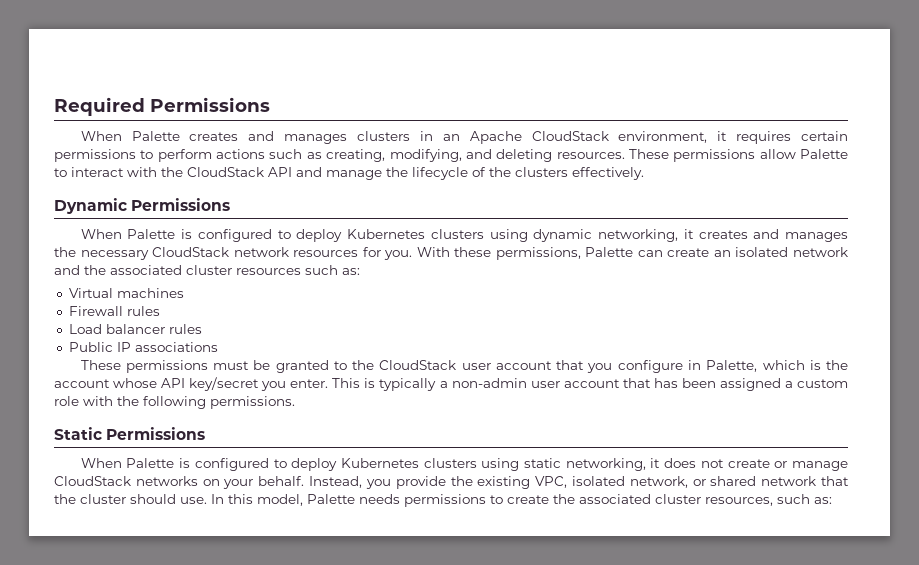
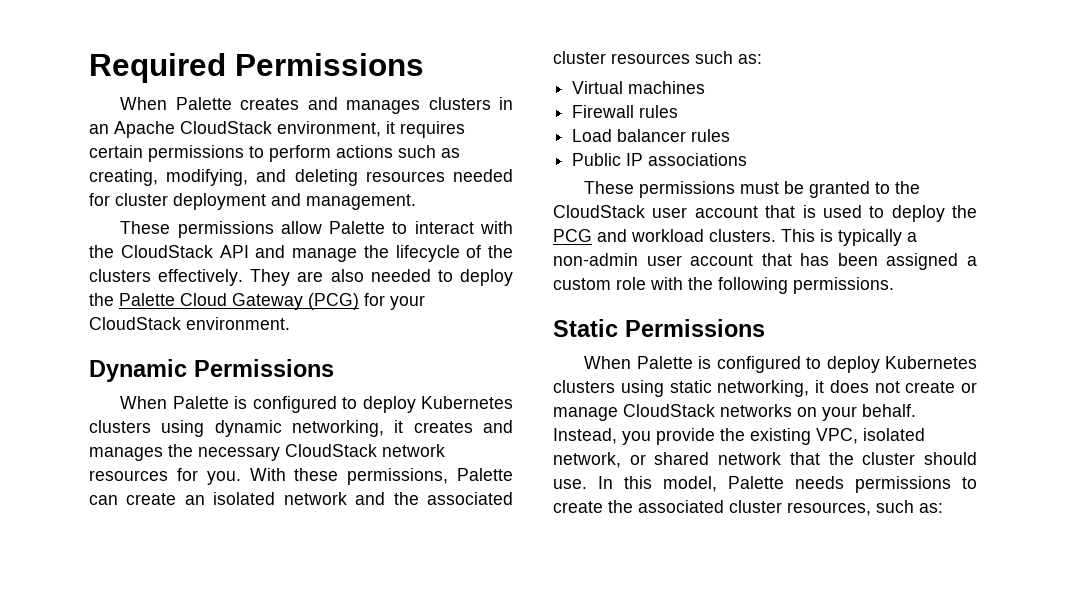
[556,152,625,159] resources. -> [365,169,513,182] [89,193,416,210] resources needed for cluster deployment and management. //
(644, 173) none -> [250,269,513,286] [89,293,425,310] [89,317,290,330] They are also needed to deploy the Palette Cloud Gateway (PCG) for your CloudStack environment.
[587,360,848,373] [54,377,329,391] you configure in Palette, which is the account whose API key/secret you enter. -> [802,205,977,222] [553,229,776,242] is used to deploy the PCG and workload clusters.

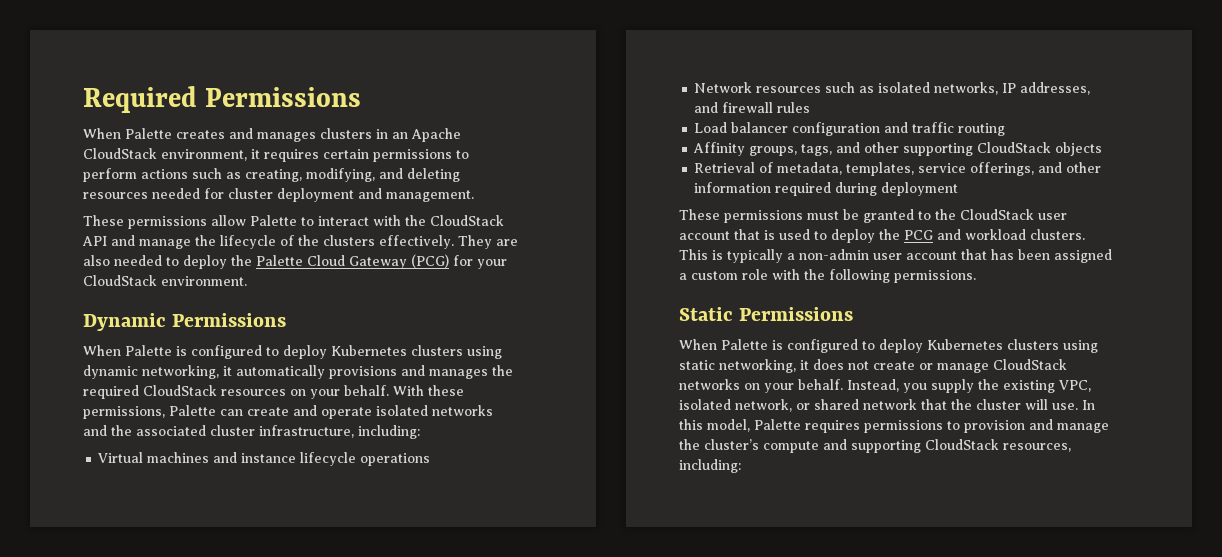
[413,421,473,433] creates -> [236,365,397,379] automatically provisions
[198,444,445,461] [89,468,241,485] necessary CloudStack network resources for you. -> [83,385,389,399] required CloudStack resources on your behalf.
[184,492,347,505] an isolated network -> [293,405,493,419] and operate isolated networks
[611,51,762,64] resources such as: -> [259,425,420,439] infrastructure, including:
[572,105,679,118] [572,129,731,142] [572,153,748,166] // Firewall rules // Load balancer rules // Public IP associations -> [213,452,431,466] [694,82,1091,95] [694,102,811,113] [694,122,1006,136] [693,142,1103,156] [694,162,1102,176] [694,182,959,196] and instance lifecycle operations // Network resources such as isolated networks, IP addresses, and firewall rules // Load balancer configuration and traffic routing // Affinity groups, tags, and other supporting CloudStack objects // Retrieval of metadata, templates, service offerings, and other information required during deployment
[656,428,715,445] provide -> [931,379,974,393] supply
[924,452,977,465] should -> [1025,399,1048,410] will
[795,476,977,493] [553,500,943,516] needs permissions to create the associated cluster resources, such as: -> [805,419,1109,433] [679,439,1071,453] [679,459,741,473] requires permissions to provision and manage the cluster’s compute and supporting CloudStack resources, including:

